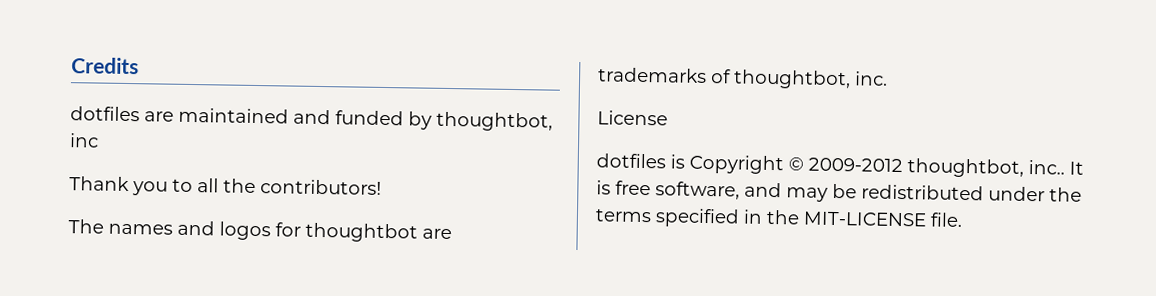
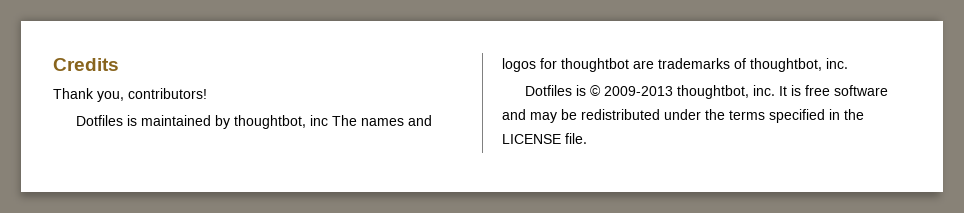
[70,106,553,132] [69,133,99,148] [69,176,382,196] dotfiles are maintained and funded by thoughtbot, inc // Thank you to all the contributors! // -> [53,88,207,102] [75,115,328,129] Thank you, contributors! // Dotfiles is maintained by thoughtbot, inc
[597,110,668,126] [596,153,1065,178] License // dotfiles is Copyright © 2009-2012 thoughtbot, inc.. -> [524,85,775,99] Dotfiles is © 2009-2013 thoughtbot, inc.
[655,181,740,200] software, -> [833,85,888,96] software
[803,211,927,227] MIT-LICENSE -> [502,134,561,144] LICENSE

